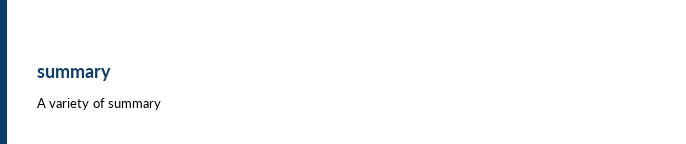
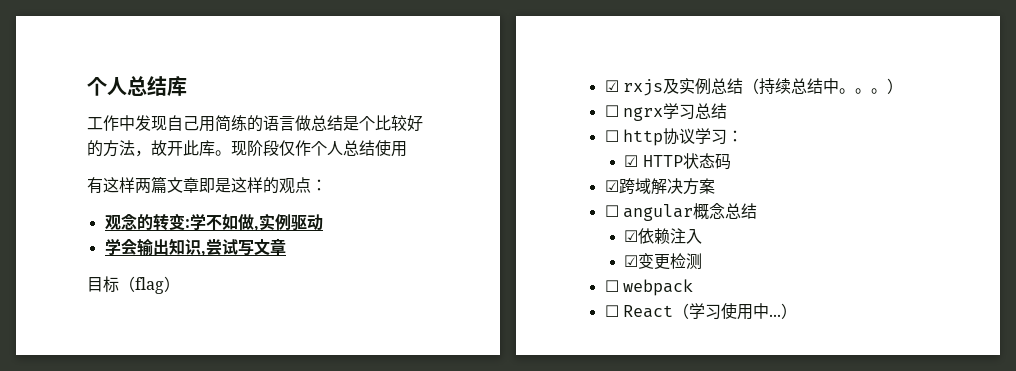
[37,68,111,81] [37,98,162,110] summary // A variety of summary -> [87,76,187,96] [87,115,423,132] [87,140,407,157] [87,176,327,194] [104,213,323,231] [104,238,286,256] [87,276,180,294] [604,78,903,96] [604,103,727,121] [604,128,743,146] [624,153,731,170] [604,178,715,195] [604,203,757,221] [624,228,703,244] [624,253,703,270] [604,279,693,296] [604,303,797,320] 个人总结库 // 工作中发现自己用简练的语言做总结是个比较好的方法，故开此库。现阶段仅作个人总结使用 // 有这样两篇文章即是这样的观点： // 观念的转变:学不如做,实例驱动 // 学会输出知识,尝试写文章 // 目标（flag） // ☑ rxjs及实例总结（持续总结中。。。） // ☐ ngrx学习总结 // ☐ http协议学习： // ☑ HTTP状态码 // ☑跨域解决方案 // ☐ angular概念总结 // ☑依赖注入 // ☑变更检测 // ☐ webpack // ☐ React（学习使用中...）

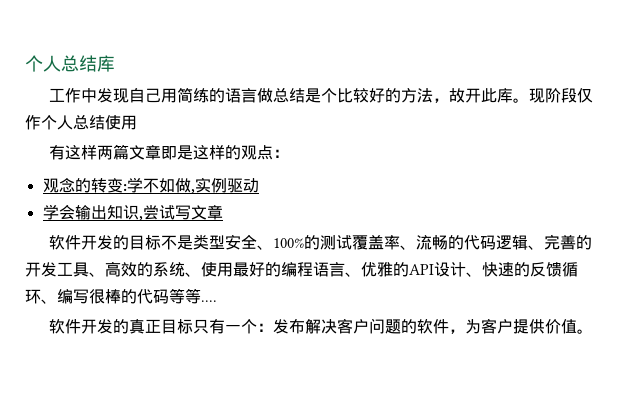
[87,276,180,294] [604,78,903,96] [604,103,727,121] [604,128,743,146] [624,153,731,170] [604,178,715,195] [604,203,757,221] [624,228,703,244] [624,253,703,270] [604,279,693,296] [604,303,797,320] 目标（flag） // ☑ rxjs及实例总结（持续总结中。。。） // ☐ ngrx学习总结 // ☐ http协议学习： // ☑ HTTP状态码 // ☑跨域解决方案 // ☐ angular概念总结 // ☑依赖注入 // ☑变更检测 // ☐ webpack // ☐ React（学习使用中...） -> [48,234,592,250] [25,261,578,277] [25,288,217,304] [48,318,593,334] 软件开发的目标不是类型安全、100%的测试覆盖率、流畅的代码逻辑、完善的开发工具、高效的系统、使用最好的编程语言、优雅的API设计、快速的反馈循环、编写很棒的代码等等.... // 软件开发的真正目标只有一个：发布解决客户问题的软件，为客户提供价值。

